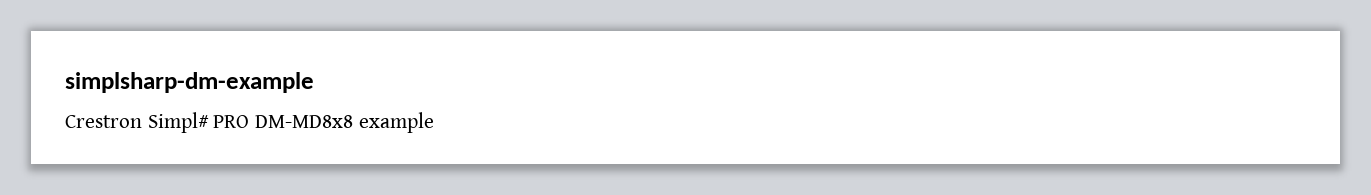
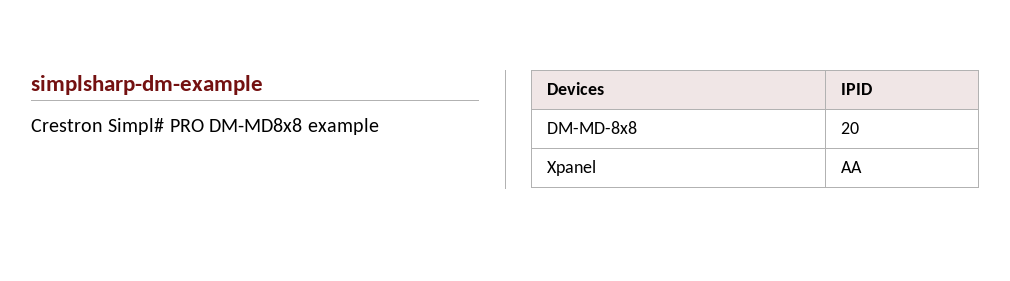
(434, 122) none -> [546,82,604,95] [840,83,872,95] [546,121,637,134] [840,122,859,134] [546,160,596,176] [840,161,862,173] // Devices | IPID // DM-MD-8x8 | 20 // Xpanel | AA

